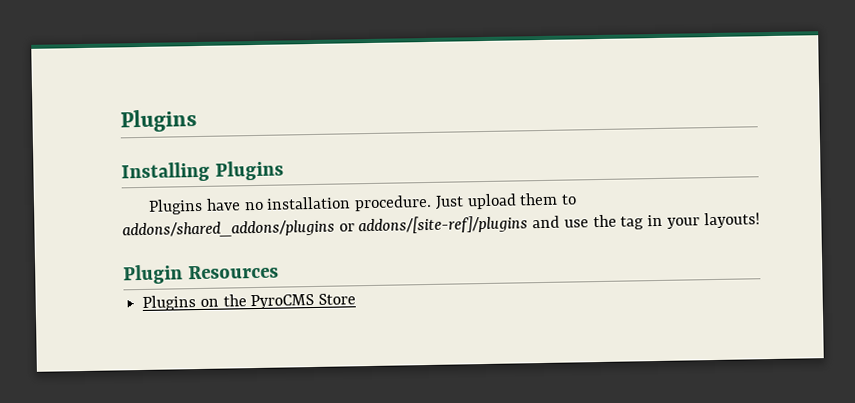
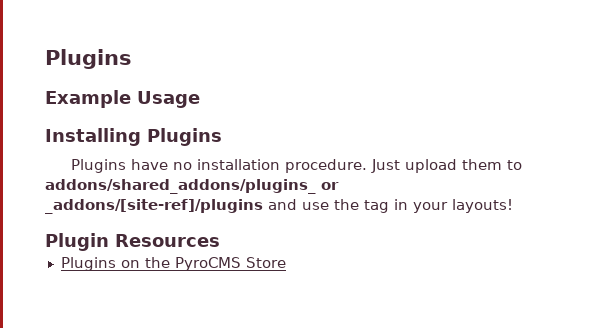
[120,109,197,133] Plugins -> [45,49,132,69] [45,90,200,108] Plugins // Example Usage
[122,214,529,239] addons/shared_addons/plugins or addons/[site-ref]/plugins -> [45,179,339,194] [45,199,263,214] addons/shared_addons/plugins_ or _addons/[site-ref]/plugins

